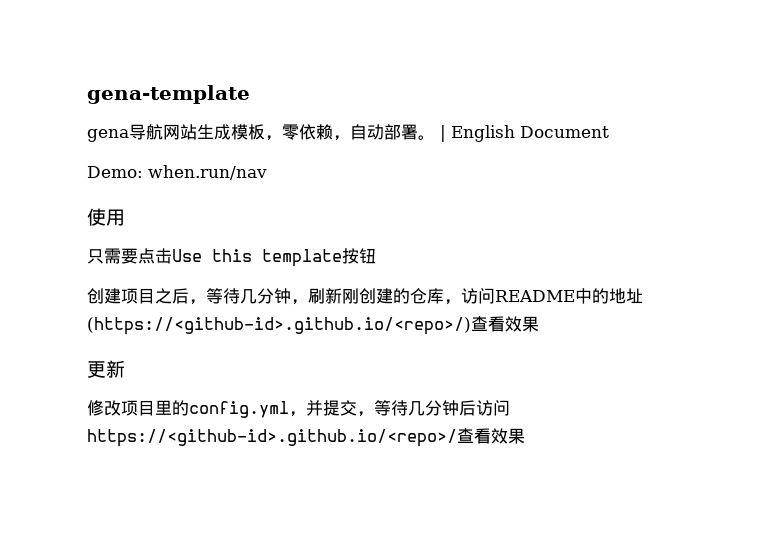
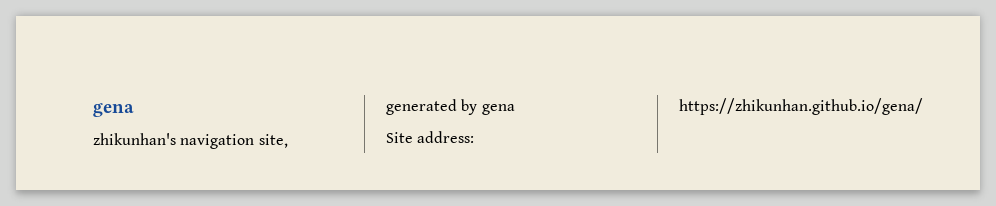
[87,85,250,104] [87,124,609,142] [87,165,267,180] [87,208,125,226] [87,248,376,267] [87,288,643,305] [87,316,539,335] [87,360,125,378] [87,400,510,418] [87,428,525,447] gena-template // gena导航网站生成模板，零依赖，自动部署。 | English Document // Demo: when.run/nav // 使用 // 只需要点击Use this template按钮 // 创建项目之后，等待几分钟，刷新刚创建的仓库，访问README中的地址(https://<github-id>.github.io/<repo>/)查看效果 // 更新 // 修改项目里的config.yml，并提交，等待几分钟后访问https://<github-id>.github.io/<repo>/查看效果 -> [93,103,134,117] [93,133,288,149] [386,99,515,115] [386,131,475,143] [679,98,923,115] gena // zhikunhan's navigation site, generated by gena // Site address: https://zhikunhan.github.io/gena/

